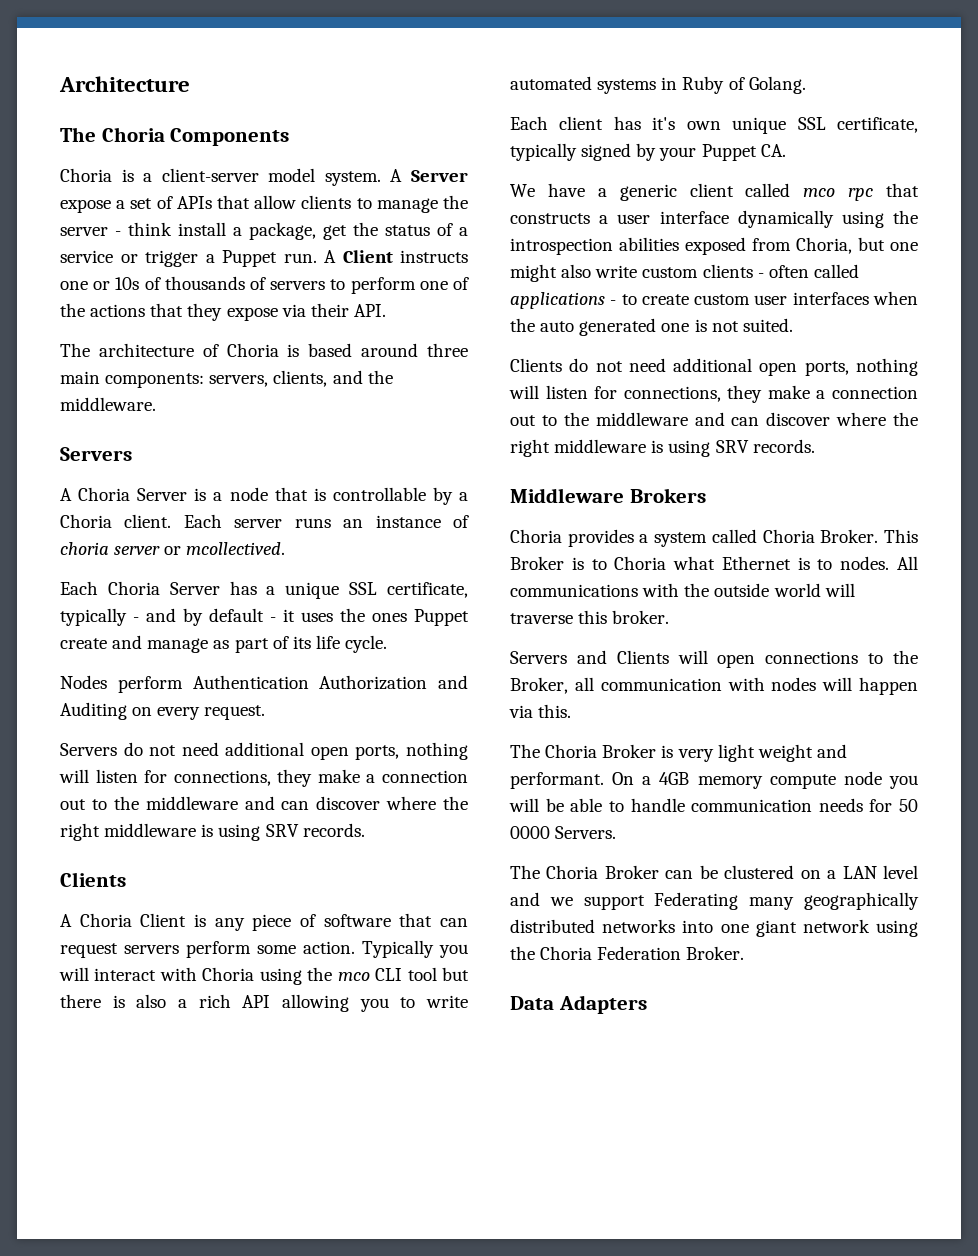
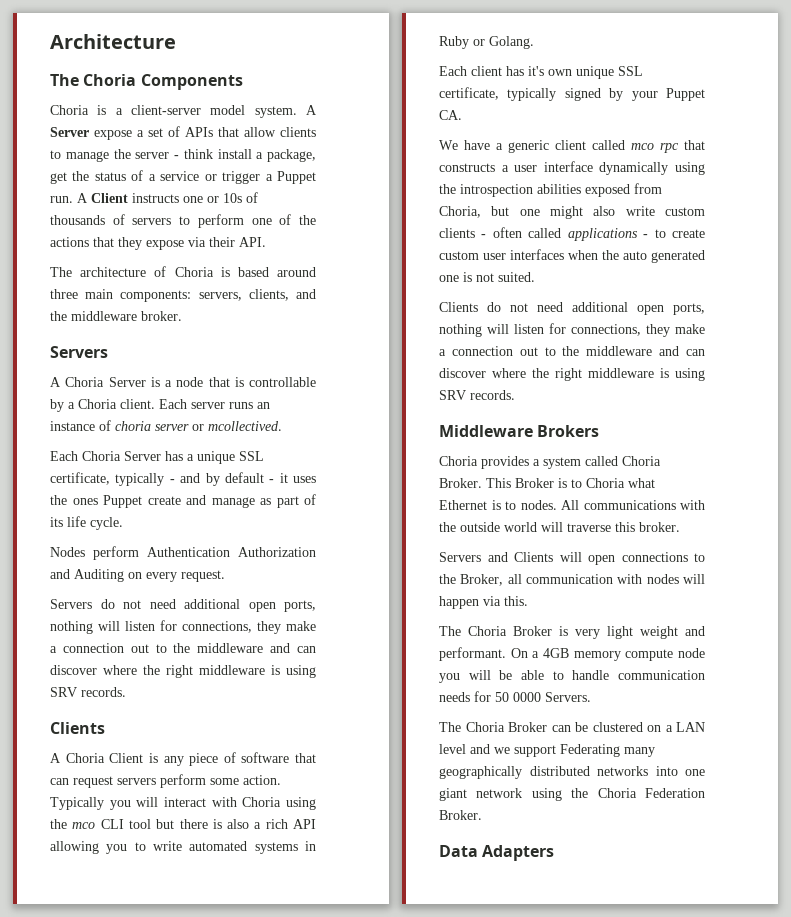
[60,397,156,411] middleware. -> [71,311,182,321] middleware broker.
[728,77,745,90] of -> [473,39,485,46] or

